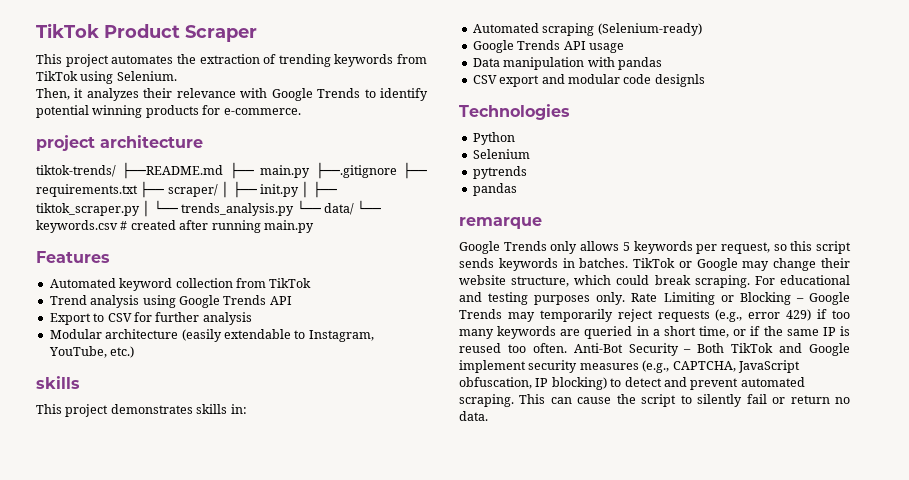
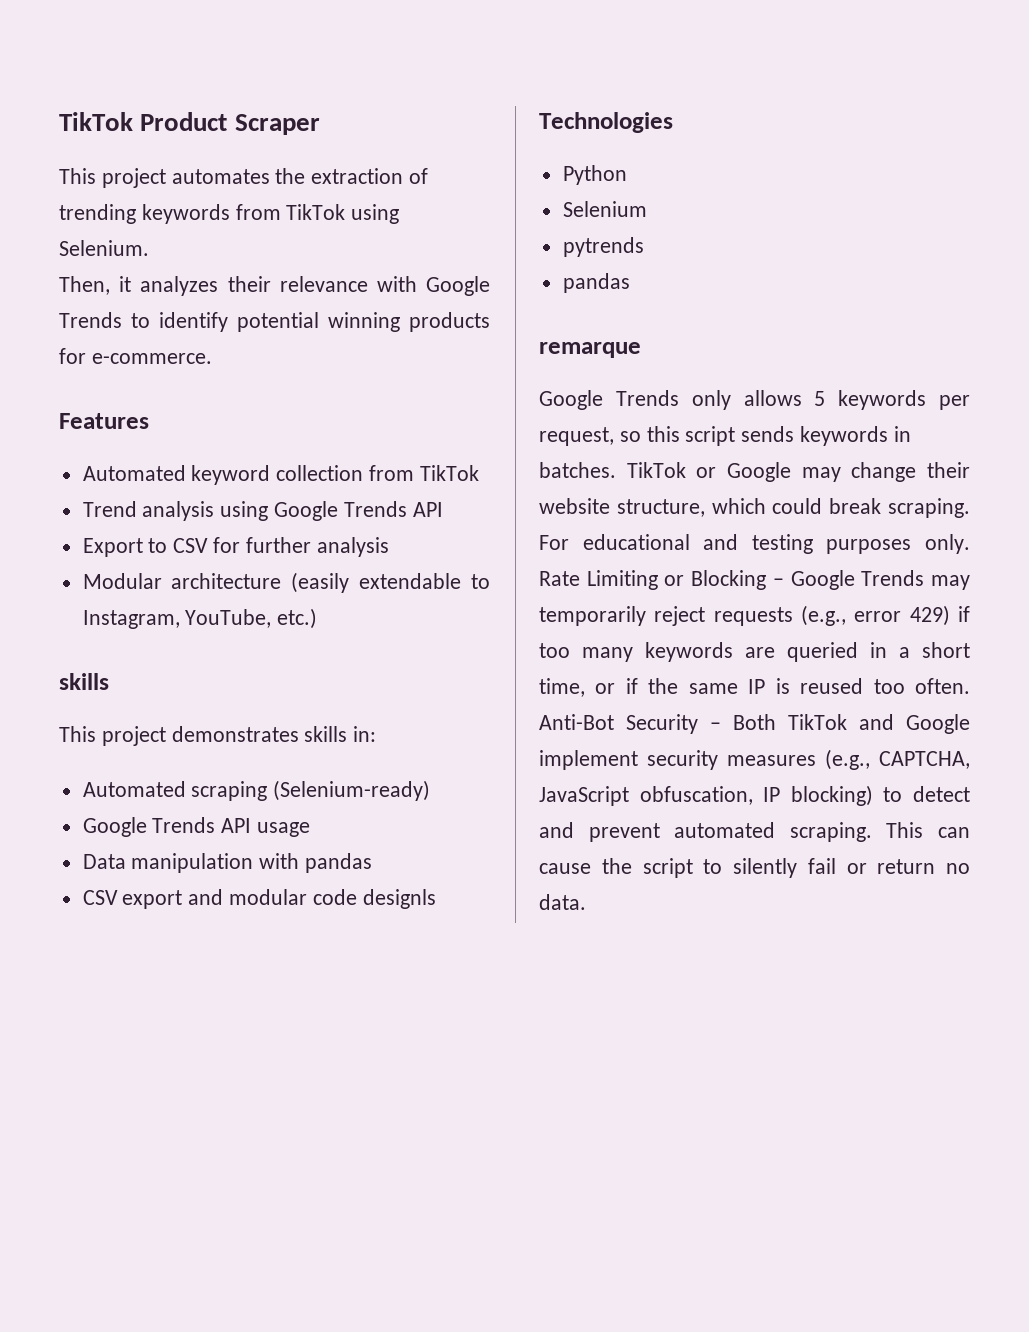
[36,135,203,151] [36,162,427,179] [36,181,337,198] [36,200,382,217] [36,220,314,233] // project architecture // tiktok-trends/ ├──README.md ├── main.py ├──.gitignore ├── requirements.txt ├── scraper/ │ ├── init.py │ ├── tiktok_scraper.py │ └── trends_analysis.py └── data/ └── keywords.csv # created after running main.py -> (212, 358) none

